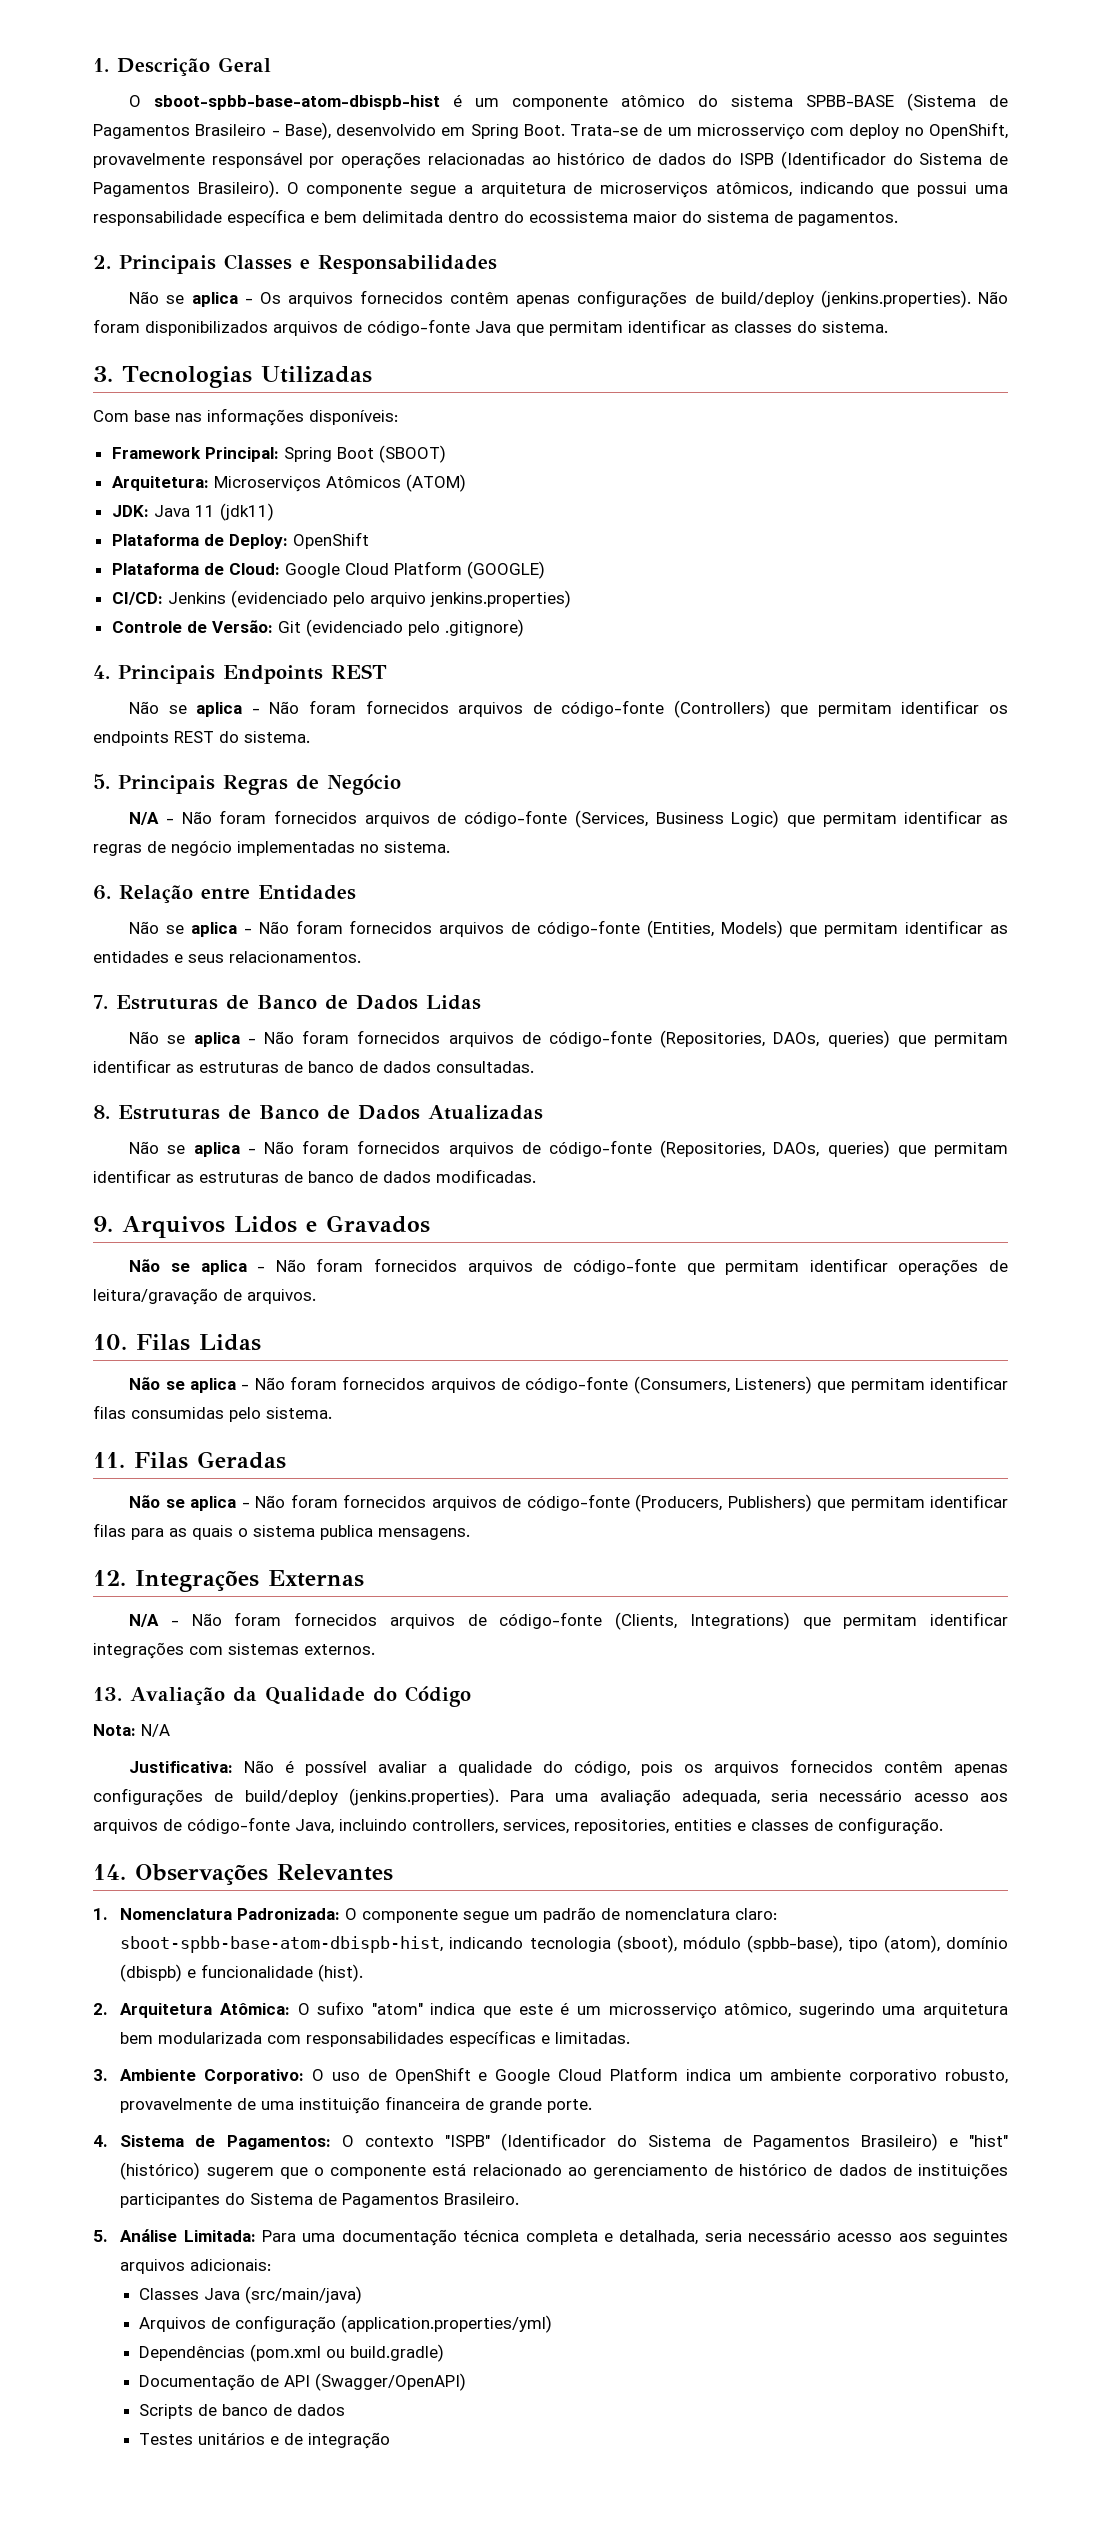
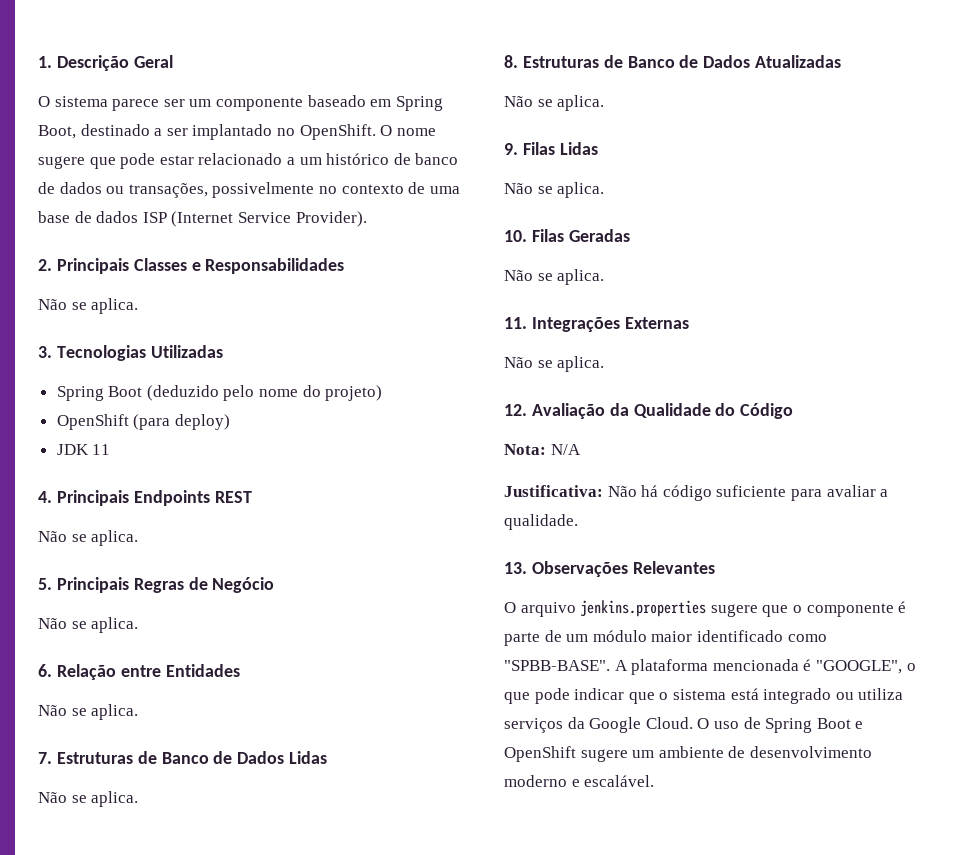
[154,93,1008,111] [93,122,1008,140] [93,151,1008,169] [93,180,1008,198] [93,209,898,226] sboot-spbb-base-atom-dbispb-hist é um componente atômico do sistema SPBB-BASE (Sistema de Pagamentos Brasileiro - Base), desenvolvido em Spring Boot. Trata-se de um microsserviço com deploy no OpenShift, provavelmente responsável por operações relacionadas ao histórico de dados do ISPB (Identificador do Sistema de Pagamentos Brasileiro). O componente segue a arquitetura de microserviços atômicos, indicando que possui uma responsabilidade específica e bem delimitada dentro do ecossistema maior do sistema de pagamentos. -> [54,95,443,111] [38,124,436,140] [38,153,459,169] [38,182,460,198] [38,211,367,227] sistema parece ser um componente baseado em Spring Boot, destinado a ser implantado no OpenShift. O nome sugere que pode estar relacionado a um histórico de banco de dados ou transações, possivelmente no contexto de uma base de dados ISP (Internet Service Provider).
[191,290,1009,308] [93,319,888,336] [93,366,372,388] [93,408,398,426] [111,445,446,463] [111,474,466,492] [111,503,274,521] [111,532,369,549] [111,561,545,579] [111,590,571,608] [111,619,524,637] aplica - Os arquivos fornecidos contêm apenas configurações de build/deploy (jenkins.properties). Não foram disponibilizados arquivos de código-fonte Java que permitam identificar as classes do sistema. // 3. Tecnologias Utilizadas // Com base nas informações disponíveis: // Framework Principal: Spring Boot (SBOOT) // Arquitetura: Microserviços Atômicos (ATOM) // JDK: Java 11 (jdk11) // Plataforma de Deploy: OpenShift // Plataforma de Cloud: Google Cloud Platform (GOOGLE) // CI/CD: Jenkins (evidenciado pelo arquivo jenkins.properties) // Controle de Versão: Git (evidenciado pelo .gitignore) -> [91,298,139,314] [38,345,223,361] [56,385,383,401] [56,414,230,430] [56,444,111,455] aplica. // 3. Tecnologias Utilizadas // Spring Boot (deduzido pelo nome do projeto) // OpenShift (para deploy) // JDK 11
[196,700,1008,718] [93,731,310,746] aplica - Não foram fornecidos arquivos de código-fonte (Controllers) que permitam identificar os endpoints REST do sistema. -> [91,530,139,546] aplica.
[129,810,1008,828] [93,840,450,856] N/A - Não foram fornecidos arquivos de código-fonte (Services, Business Logic) que permitam identificar as regras de negócio implementadas no sistema. -> [38,617,139,633] Não se aplica.
[190,920,1009,938] [93,951,361,963] aplica - Não foram fornecidos arquivos de código-fonte (Entities, Models) que permitam identificar as entidades e seus relacionamentos. -> [91,704,139,720] aplica.
[193,1030,1008,1048] [93,1059,534,1073] aplica - Não foram fornecidos arquivos de código-fonte (Repositories, DAOs, queries) que permitam identificar as estruturas de banco de dados consultadas. -> [91,791,139,807] aplica.
[193,1140,1008,1158] [93,1169,536,1183] [93,1215,430,1238] [129,1258,1008,1276] [93,1288,316,1305] [93,1334,261,1351] [129,1376,1009,1394] [93,1405,332,1422] [93,1451,286,1469] [129,1494,1009,1512] [93,1523,470,1540] [93,1570,364,1592] [129,1612,1009,1630] [93,1642,375,1659] [93,1687,122,1701] aplica - Não foram fornecidos arquivos de código-fonte (Repositories, DAOs, queries) que permitam identificar as estruturas de banco de dados modificadas. // 9. Arquivos Lidos e Gravados // Não se aplica - Não foram fornecidos arquivos de código-fonte que permitam identificar operações de leitura/gravação de arquivos. // 10. Filas Lidas // Não se aplica - Não foram fornecidos arquivos de código-fonte (Consumers, Listeners) que permitam identificar filas consumidas pelo sistema. // 11. Filas Geradas // Não se aplica - Não foram fornecidos arquivos de código-fonte (Producers, Publishers) que permitam identificar filas para as quais o sistema publica mensagens. // 12. Integrações Externas // N/A - Não foram fornecidos arquivos de código-fonte (Clients, Integrations) que permitam identificar integrações com sistemas externos. // 13. -> [557,95,605,111] [504,142,598,155] [504,182,605,198] [504,229,630,242] [504,269,605,285] [504,317,689,332] [504,356,605,372] [504,404,527,416] aplica. // 9. Filas Lidas // Não se aplica. // 10. Filas Geradas // Não se aplica. // 11. Integrações Externas // Não se aplica. // 12.
[285,1759,1009,1776] [93,1788,1008,1806] [93,1817,943,1835] [93,1864,393,1885] [93,1907,778,1923] [120,1935,1009,1953] [120,1964,364,1982] [93,2001,1008,2019] [120,2030,631,2047] [93,2067,1008,2084] [120,2096,593,2114] [93,2133,1008,2151] [120,2162,1008,2180] [120,2193,520,2208] [93,2229,1008,2246] [120,2259,272,2274] [139,2286,363,2304] [139,2315,553,2333] [139,2344,445,2362] [139,2373,467,2391] [139,2404,346,2419] [139,2432,391,2449] é possível avaliar a qualidade do código, pois os arquivos fornecidos contêm apenas configurações de build/deploy (jenkins.properties). Para uma avaliação adequada, seria necessário acesso aos arquivos de código-fonte Java, incluindo controllers, services, repositories, entities e classes de configuração. // 14. Observações Relevantes // 1. Nomenclatura Padronizada: O componente segue um padrão de nomenclatura claro: sboot-spbb-base-atom-dbispb-hist, indicando tecnologia (sboot), módulo (spbb-base), tipo (atom), domínio (dbispb) e funcionalidade (hist). // 2. Arquitetura Atômica: O sufixo "atom" indica que este é um microsserviço atômico, sugerindo uma arquitetura bem modularizada com responsabilidades específicas e limitadas. // 3. Ambiente Corporativo: O uso de OpenShift e Google Cloud Platform indica um ambiente corporativo robusto, provavelmente de uma instituição financeira de grande porte. // 4. Sistema de Pagamentos: O contexto "ISPB" (Identificador do Sistema de Pagamentos Brasileiro) e "hist" (histórico) sugerem que o componente está relacionado ao gerenciamento de histórico de dados de instituições participantes do Sistema de Pagamentos Brasileiro. // 5. Análise Limitada: Para uma documentação técnica completa e detalhada, seria necessário acesso aos seguintes arquivos adicionais: // Classes Java (src/main/java) // Arquivos de configuração (application.properties/yml) // Dependências (pom.xml ou build.gradle) // Documentação de API (Swagger/OpenAPI) // Scripts de banco de dados // Testes unitários e de integração -> [641,485,889,501] [504,514,578,530] [504,561,715,577] [504,600,907,617] [504,630,827,646] [504,659,916,675] [504,688,904,704] [504,717,864,733] [504,746,872,762] [504,775,655,787] há código suficiente para avaliar a qualidade. // 13. Observações Relevantes // O arquivo jenkins.properties sugere que o componente é parte de um módulo maior identificado como "SPBB-BASE". A plataforma mencionada é "GOOGLE", o que pode indicar que o sistema está integrado ou utiliza serviços da Google Cloud. O uso de Spring Boot e OpenShift sugere um ambiente de desenvolvimento moderno e escalável.

